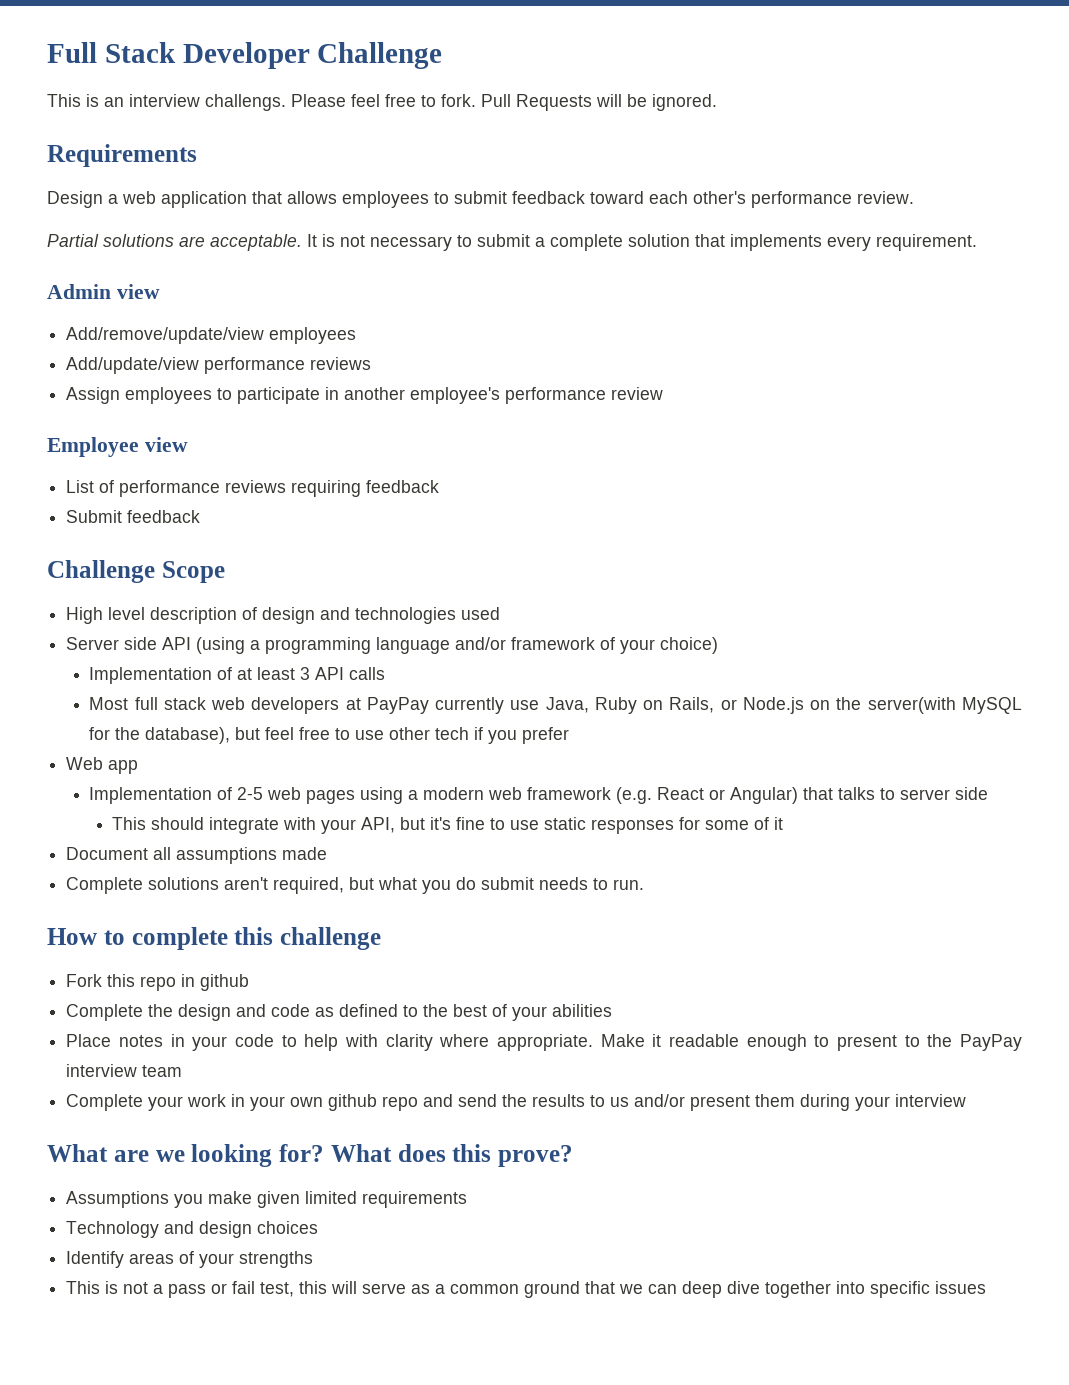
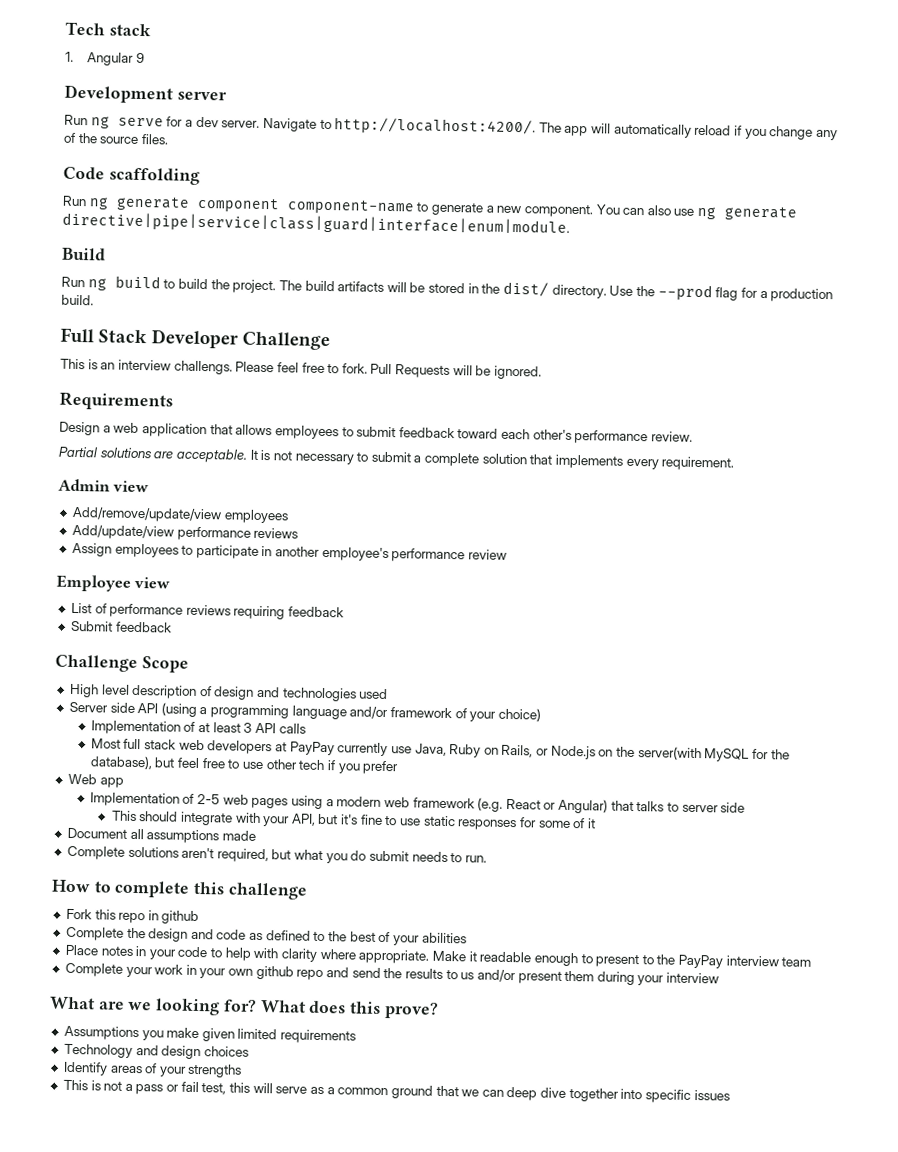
(47, 52) none -> [65,21,151,37] [65,51,145,66] [64,84,227,104] [64,114,838,141] [63,132,169,145] [63,166,200,185] [62,195,798,221] [62,211,570,236] [62,247,106,261] [61,275,834,303] [61,294,94,306] Tech stack // 1. Angular 9 // Development server // Run ng serve for a dev server. Navigate to http://localhost:4200/. The app will automatically reload if you change any of the source files. // Code scaffolding // Run ng generate component component-name to generate a new component. You can also use ng generate directive|pipe|service|class|guard|interface|enum|module. // Build // Run ng build to build the project. The build artifacts will be stored in the dist/ directory. Use the --prod flag for a production build. //

